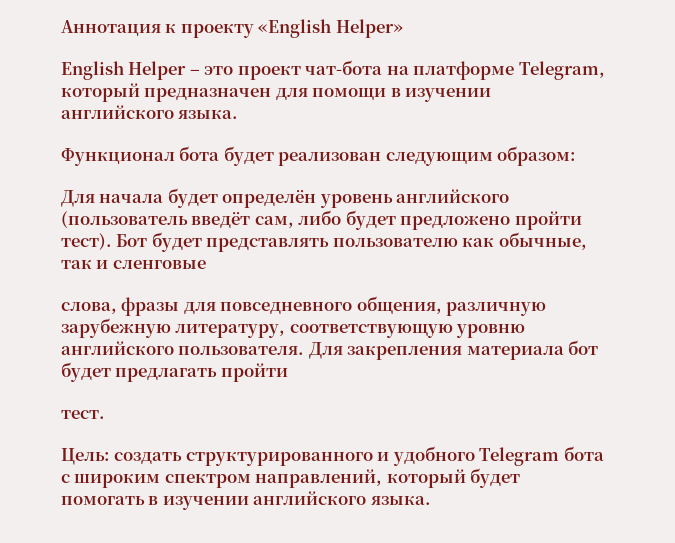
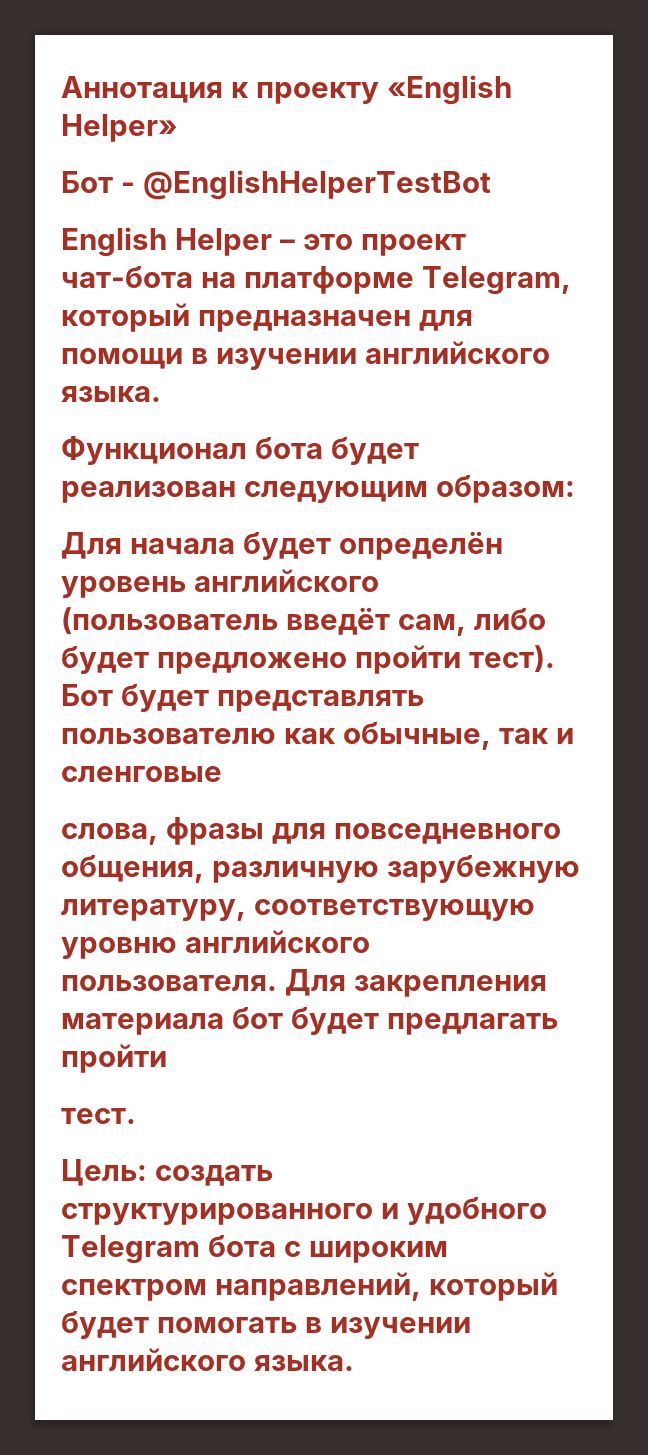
(403, 28) none -> [61,170,491,200] // Бот - @EnglishHelperTestBot

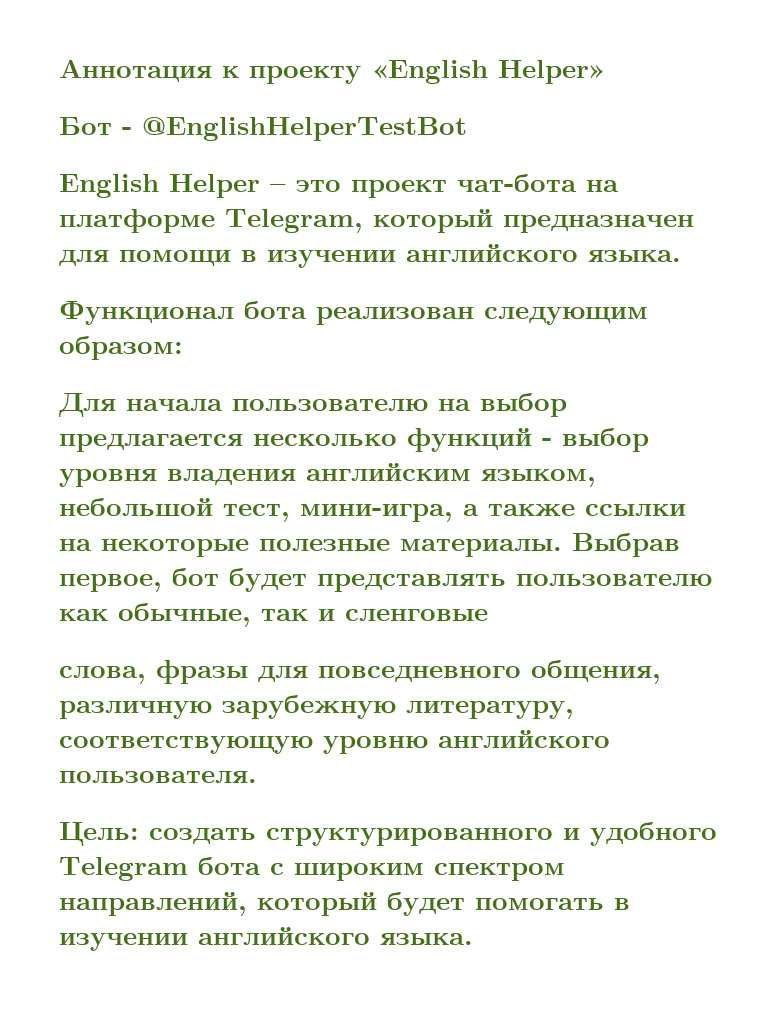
[330,437,419,465] будет -> (307, 310) none
[242,531,503,560] [61,569,379,598] [61,607,546,636] [61,645,555,674] [61,684,113,706] будет определён уровень английского (пользователь введёт сам, либо будет предложено пройти тест). Бот -> [232,393,567,417] [59,428,649,452] [59,463,596,487] [59,498,686,522] [59,533,680,557] [59,568,219,592] пользователю на выбор предлагается несколько функций - выбор уровня владения английским языком, небольшой тест, мини-игра, а также ссылки на некоторые полезные материалы. Выбрав первое, бот
[284,969,547,997] [61,1007,558,1035] [61,1044,167,1073] [61,1108,136,1124] Для закрепления материала бот будет предлагать пройти // тест. -> (257, 777) none

